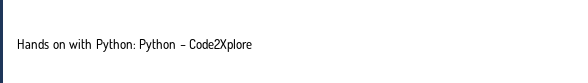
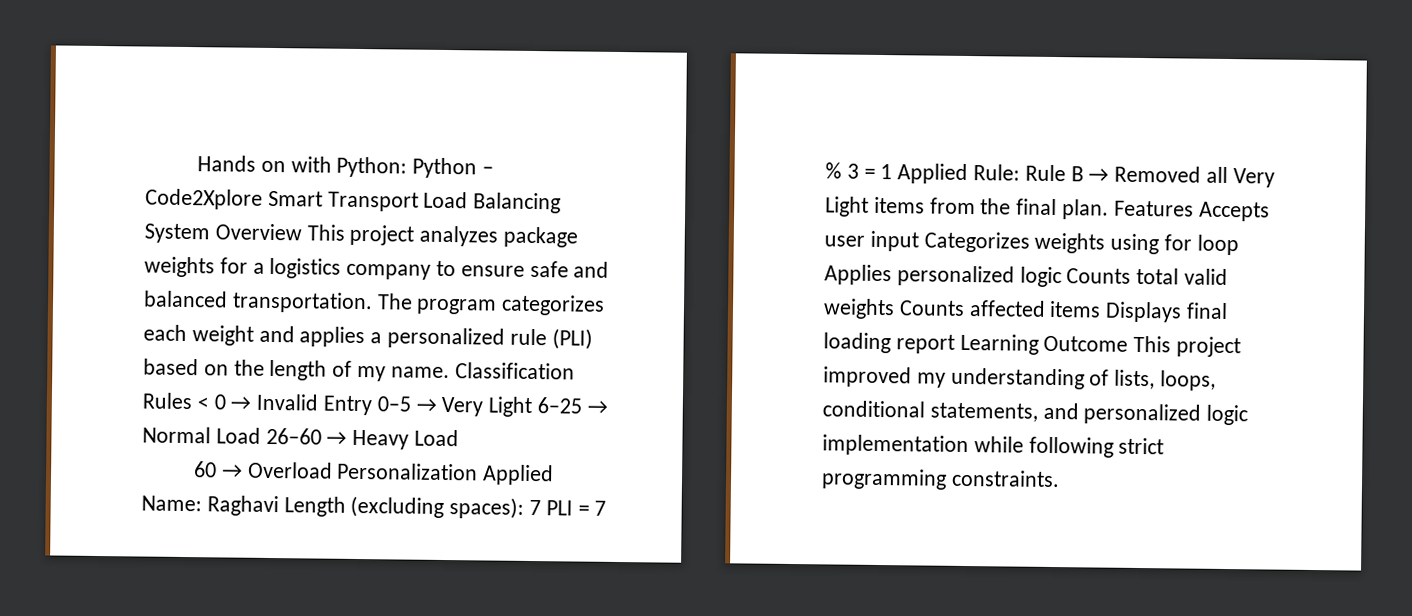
(253, 45) none -> [267,190,562,214] [144,223,579,248] [144,256,610,280] [143,290,606,316] [143,324,593,350] [143,358,575,382] [142,392,608,418] [142,426,460,450] [193,461,555,486] [141,495,607,519] [825,162,1275,188] [825,196,1270,222] [824,230,1239,256] [824,264,1229,288] [823,298,1229,323] [823,332,1242,358] [823,366,1217,391] [822,400,1249,426] [822,434,1165,458] [821,468,1060,490] Smart Transport Load Balancing System Overview This project analyzes package weights for a logistics company to ensure safe and balanced transportation. The program categorizes each weight and applies a personalized rule (PLI) based on the length of my name. Classification Rules < 0 → Invalid Entry 0–5 → Very Light 6–25 → Normal Load 26–60 → Heavy Load // 60 → Overload Personalization Applied Name: Raghavi Length (excluding spaces): 7 PLI = 7 % 3 = 1 Applied Rule: Rule B → Removed all Very Light items from the final plan. Features Accepts user input Categorizes weights using for loop Applies personalized logic Counts total valid weights Counts affected items Displays final loading report Learning Outcome This project improved my understanding of lists, loops, conditional statements, and personalized logic implementation while following strict programming constraints.

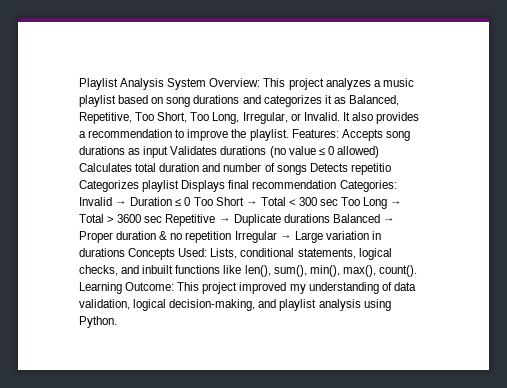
[196,155,494,179] [145,188,562,214] [144,223,579,248] [144,256,610,280] [143,290,606,316] [143,324,593,350] [143,358,575,382] [142,392,608,418] [142,426,460,450] [193,461,555,486] [141,495,607,519] [825,162,1275,188] [825,196,1270,222] [824,230,1239,256] [824,264,1229,288] [823,298,1229,323] [823,332,1129,355] Hands on with Python: Python – Code2Xplore Smart Transport Load Balancing System Overview This project analyzes package weights for a logistics company to ensure safe and balanced transportation. The program categorizes each weight and applies a personalized rule (PLI) based on the length of my name. Classification Rules < 0 → Invalid Entry 0–5 → Very Light 6–25 → Normal Load 26–60 → Heavy Load // 60 → Overload Personalization Applied Name: Raghavi Length (excluding spaces): 7 PLI = 7 % 3 = 1 Applied Rule: Rule B → Removed all Very Light items from the final plan. Features Accepts user input Categorizes weights using for loop Applies personalized logic Counts total valid weights Counts affected items Displays final loading report Learning Outcome -> [79,78,414,90] [79,95,399,107] [79,112,420,124] [79,129,410,141] [79,146,379,158] [79,163,391,175] [79,180,397,192] [79,197,403,209] [79,214,395,226] [79,231,381,243] [79,248,392,260] [79,265,417,277] [79,282,175,294] Playlist Analysis System Overview: This project analyzes a music playlist based on song durations and categorizes it as Balanced, Repetitive, Too Short, Too Long, Irregular, or Invalid. It also provides a recommendation to improve the playlist. Features: Accepts song durations as input Validates durations (no value ≤ 0 allowed) Calculates total duration and number of songs Detects repetitio Categorizes playlist Displays final recommendation Categories: Invalid → Duration ≤ 0 Too Short → Total < 300 sec Too Long → Total > 3600 sec Repetitive → Duplicate durations Balanced → Proper duration & no repetition Irregular → Large variation in durations Concepts Used: Lists, conditional statements, logical checks, and inbuilt functions like len(), sum(), min(), max(), count(). Learning Outcome:
[1114,369,1217,391] [822,400,1249,426] [822,434,1165,458] [821,468,1060,490] lists, loops, conditional statements, and personalized logic implementation while following strict programming constraints. -> [393,282,416,291] [79,299,391,311] [79,316,117,328] data validation, logical decision-making, and playlist analysis using Python.

